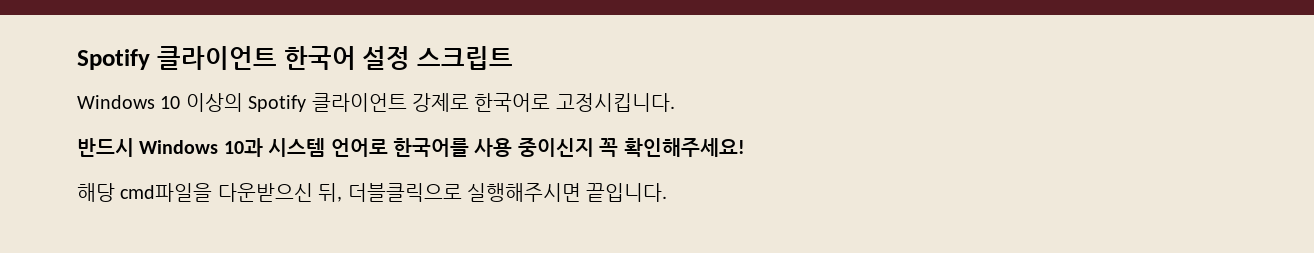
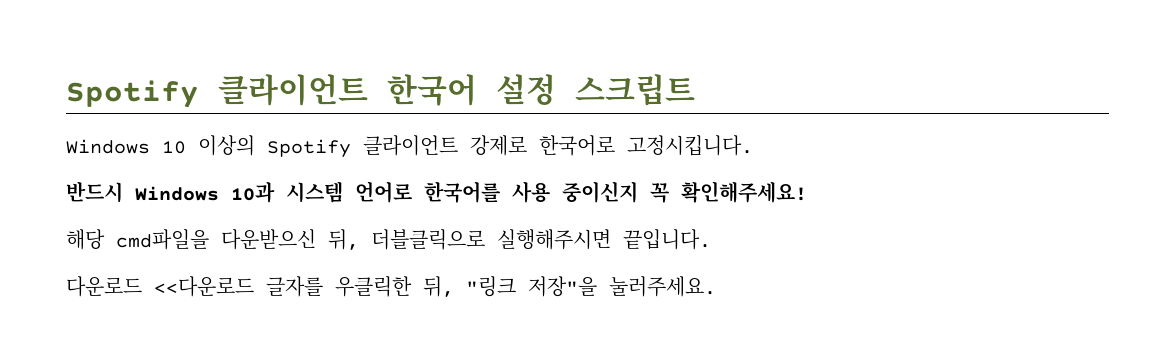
(668, 192) none -> [66,276,716,297] // 다운로드 <<다운로드 글자를 우클릭한 뒤, "링크 저장"을 눌러주세요.

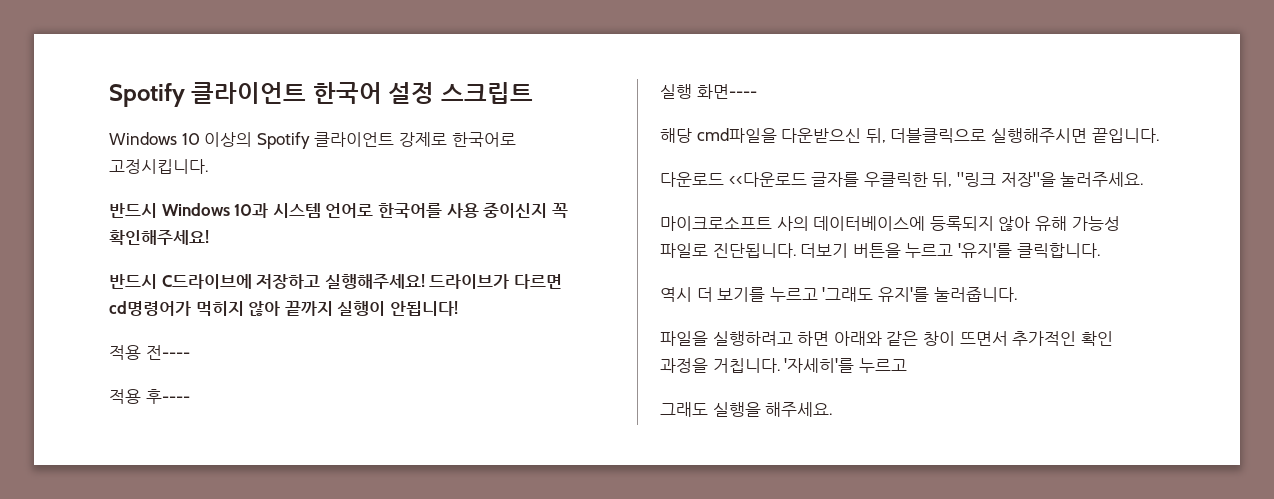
(807, 192) none -> [109,274,562,289] [109,301,458,317] [109,345,190,360] [109,389,190,404] [660,84,757,99] // 반드시 C드라이브에 저장하고 실행해주세요! 드라이브가 다르면 cd명령어가 먹히지 않아 끝까지 실행이 안됩니다! // 적용 전---- // 적용 후---- // 실행 화면----
(716, 286) none -> [660,216,1120,231] [660,243,1100,258] [660,287,1017,302] [660,331,1113,346] [660,358,907,373] [660,402,833,417] // 마이크로소프트 사의 데이터베이스에 등록되지 않아 유해 가능성 파일로 진단됩니다. 더보기 버튼을 누르고 '유지'를 클릭합니다. // 역시 더 보기를 누르고 '그래도 유지'를 눌러줍니다. // 파일을 실행하려고 하면 아래와 같은 창이 뜨면서 추가적인 확인 과정을 거칩니다. '자세히'를 누르고 // 그래도 실행을 해주세요.

